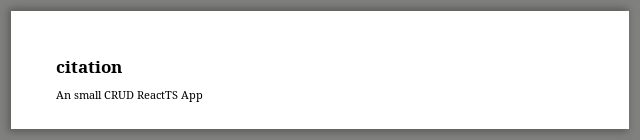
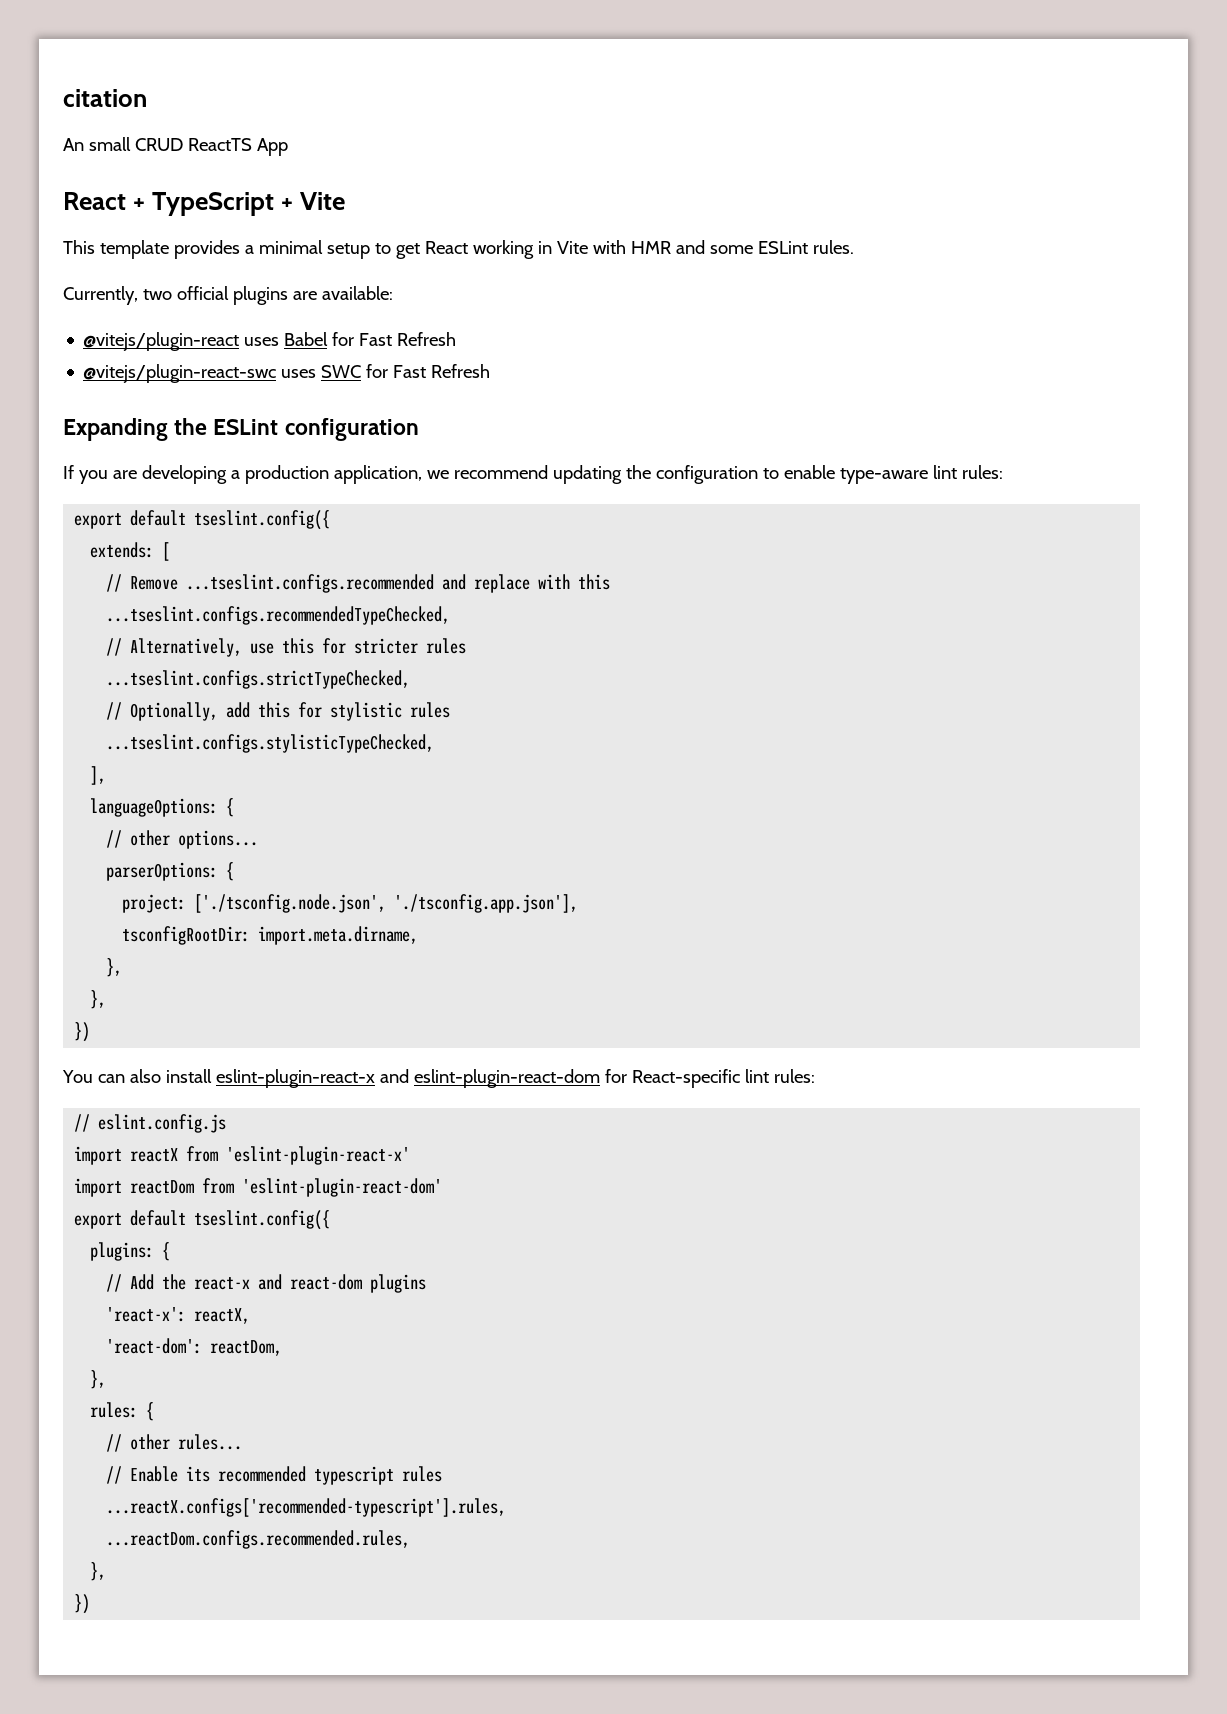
(203, 96) none -> [63,192,346,216] [63,240,854,259] [63,286,393,305] [83,332,457,351] [83,364,491,383] [63,418,419,441] [63,465,1003,484] [74,510,331,530] [90,542,171,561] [106,574,611,593] [106,606,451,625] [106,638,467,657] [106,670,411,689] [106,702,451,721] [106,734,435,753] [90,766,107,785] [90,798,235,817] [106,830,259,849] [106,862,235,881] [122,894,579,913] [122,926,419,945] [106,958,123,977] [90,990,107,1009] [74,1022,91,1042] [62,1069,815,1088] [74,1114,227,1133] [74,1146,411,1165] [74,1178,443,1197] [74,1210,331,1230] [90,1242,171,1261] [106,1274,427,1293] [106,1307,251,1324] [106,1338,283,1356] [90,1370,107,1389] [90,1402,155,1421] [106,1434,243,1452] [106,1466,443,1485] [106,1498,507,1517] [106,1530,411,1549] [90,1562,107,1581] [74,1594,91,1614] // React + TypeScript + Vite // This template provides a minimal setup to get React working in Vite with HMR and some ESLint rules. // Currently, two official plugins are available: // @vitejs/plugin-react uses Babel for Fast Refresh // @vitejs/plugin-react-swc uses SWC for Fast Refresh // Expanding the ESLint configuration // If you are developing a production application, we recommend updating the configuration to enable type-aware lint rules: // export default tseslint.config({ // extends: [ // // Remove ...tseslint.configs.recommended and replace with this // ...tseslint.configs.recommendedTypeChecked, // // Alternatively, use this for stricter rules // ...tseslint.configs.strictTypeChecked, // // Optionally, add this for stylistic rules // ...tseslint.configs.stylisticTypeChecked, // ], // languageOptions: { // // other options... // parserOptions: { // project: ['./tsconfig.node.json', './tsconfig.app.json'], // tsconfigRootDir: import.meta.dirname, // }, // }, // }) // You can also install eslint-plugin-react-x and eslint-plugin-react-dom for React-specific lint rules: // // eslint.config.js // import reactX from 'eslint-plugin-react-x' // import reactDom from 'eslint-plugin-react-dom' // export default tseslint.config({ // plugins: { // // Add the react-x and react-dom plugins // 'react-x': reactX, // 'react-dom': reactDom, // }, // rules: { // // other rules... // // Enable its recommended typescript rules // ...reactX.configs['recommended-typescript'].rules, // ...reactDom.configs.recommended.rules, // }, // })

